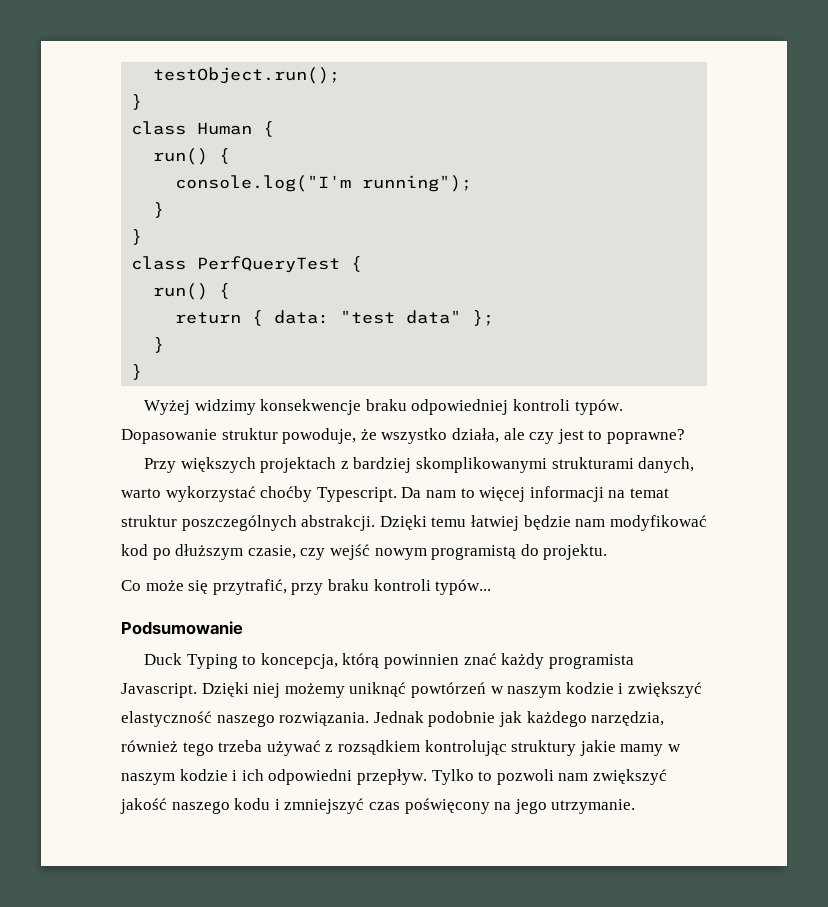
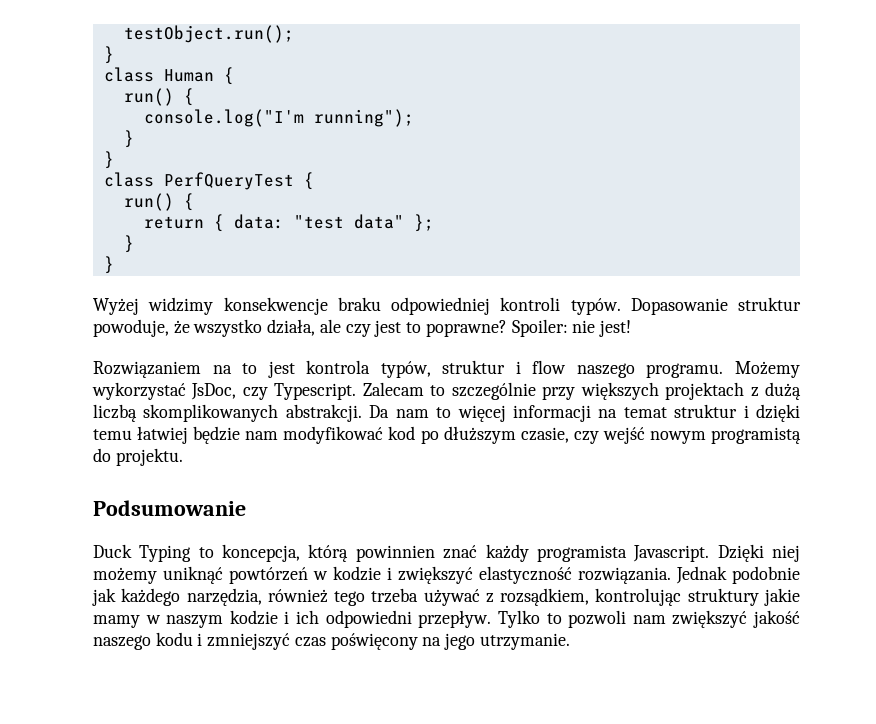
[144,457,695,473] [121,486,397,502] // Przy większych projektach z bardziej skomplikowanymi strukturami danych, warto wykorzystać choćby Typescript. -> [511,319,631,337] [93,360,800,378] [92,382,801,400] [93,404,362,422] Spoiler: nie jest! // Rozwiązaniem na to jest kontrola typów, struktur i flow naszego programu. Możemy wykorzystać JsDoc, czy Typescript. Zalecam to szczególnie przy większych projektach z dużą liczbą skomplikowanych abstrakcji.
[181,515,427,531] poszczególnych abstrakcji. Dzięki -> [743,404,800,422] i dzięki
[121,579,492,595] // Co może się przytrafić, przy braku kontroli typów... -> (183, 457) none
[507,686,562,698] naszym -> (328, 575) none
[216,714,275,727] naszego -> (572, 575) none
[337,740,420,755] rozsądkiem -> [500,588,590,606] rozsądkiem,

